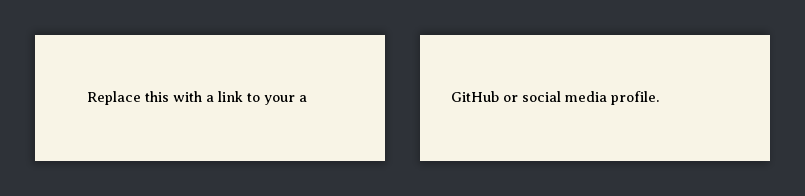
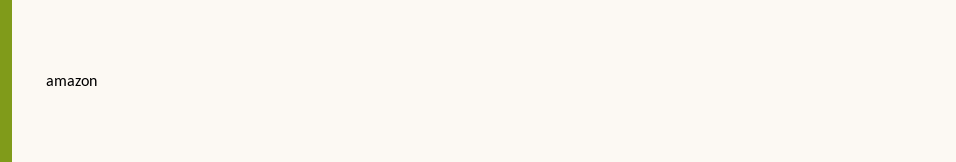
[87,91,659,105] Replace this with a link to your a GitHub or social media profile. -> [46,78,97,86] amazon

